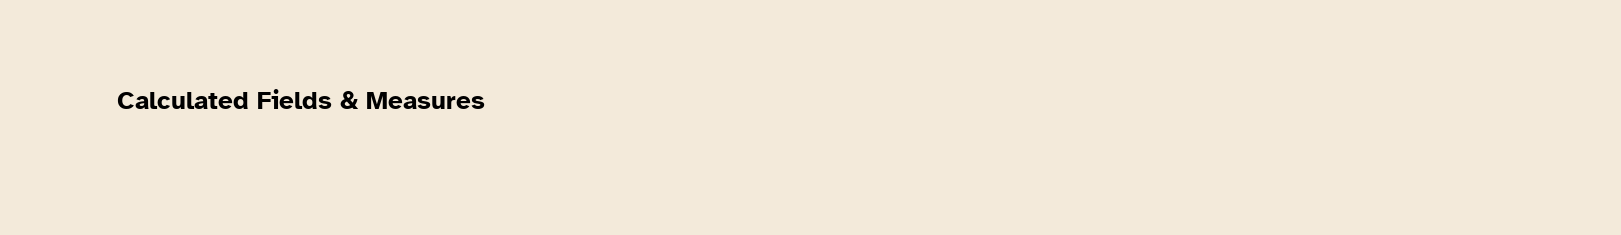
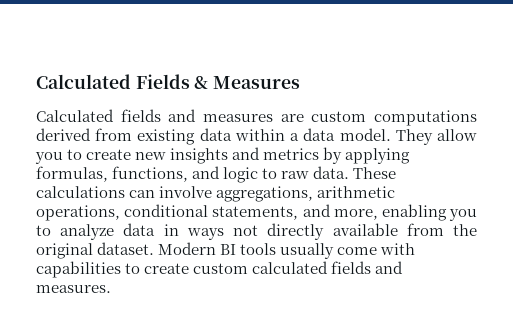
(485, 100) none -> [36,109,477,126] [36,128,478,145] [35,147,411,164] [36,166,397,183] [36,186,396,202] [36,204,478,221] [36,223,478,240] [36,242,416,259] [36,261,404,278] [36,285,111,293] // Calculated fields and measures are custom computations derived from existing data within a data model. They allow you to create new insights and metrics by applying formulas, functions, and logic to raw data. These calculations can involve aggregations, arithmetic operations, conditional statements, and more, enabling you to analyze data in ways not directly available from the original dataset. Modern BI tools usually come with capabilities to create custom calculated fields and measures.

